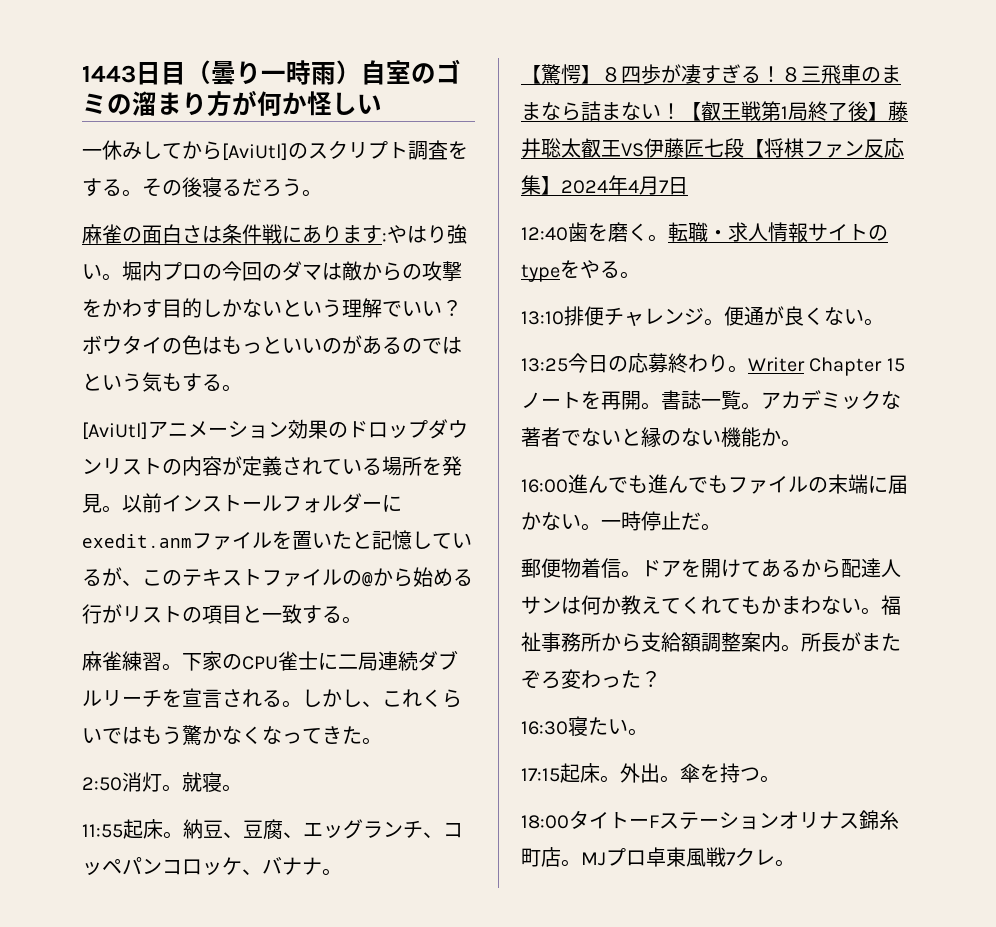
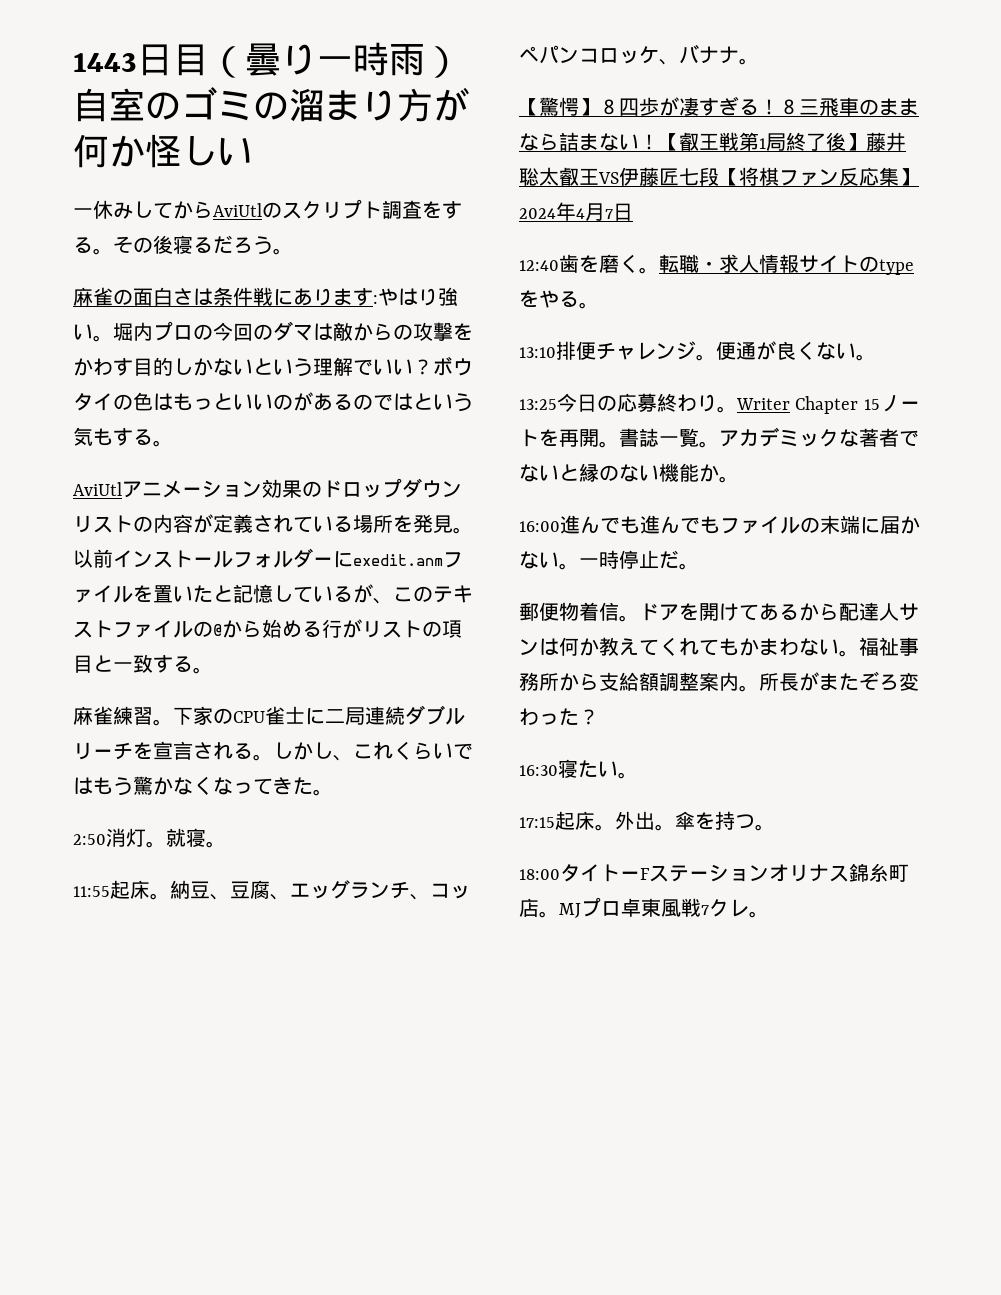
[222,143,288,161] [AviUtl] -> [213,203,262,217] AviUtl
[82,422,148,440] [AviUtl] -> [73,482,122,496] AviUtl

